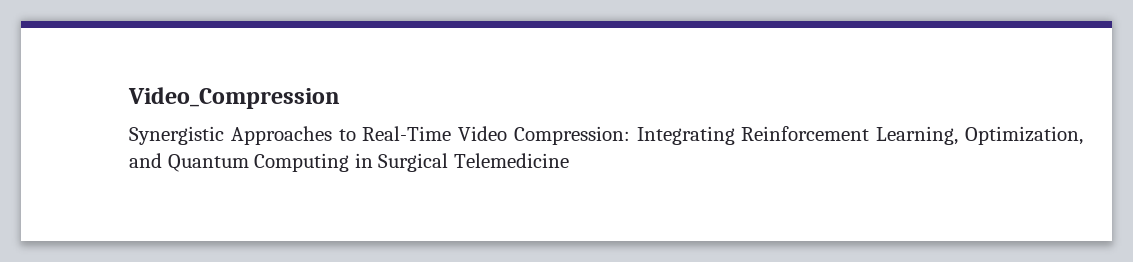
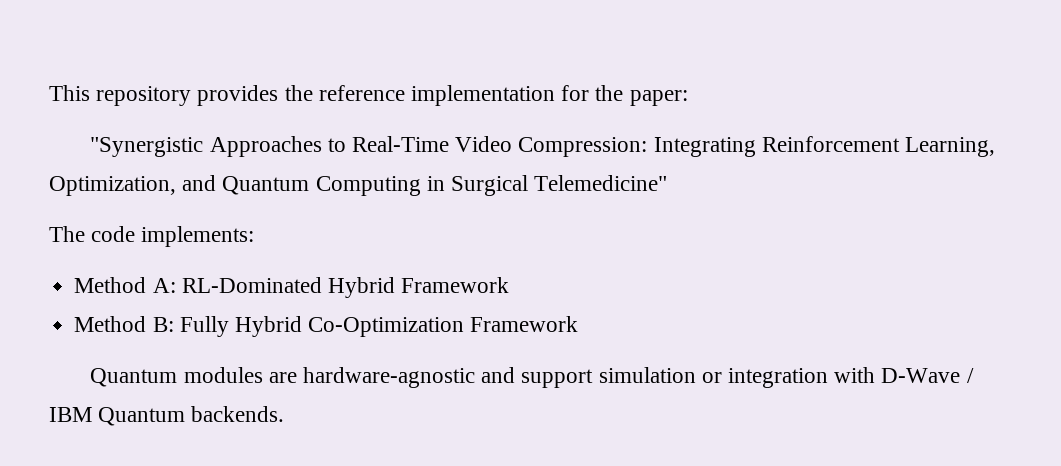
[128,87,340,109] [129,126,224,145] Video_Compression // Synergistic -> [49,85,688,106] [90,137,204,157] This repository provides the reference implementation for the paper: // "Synergistic
[453,153,569,168] Telemedicine -> [534,175,668,191] [49,226,255,247] [74,277,510,298] [74,316,579,337] [90,367,974,388] [49,406,285,426] Telemedicine" // The code implements: // Method A: RL-Dominated Hybrid Framework // Method B: Fully Hybrid Co-Optimization Framework // Quantum modules are hardware-agnostic and support simulation or integration with D-Wave / IBM Quantum backends.

